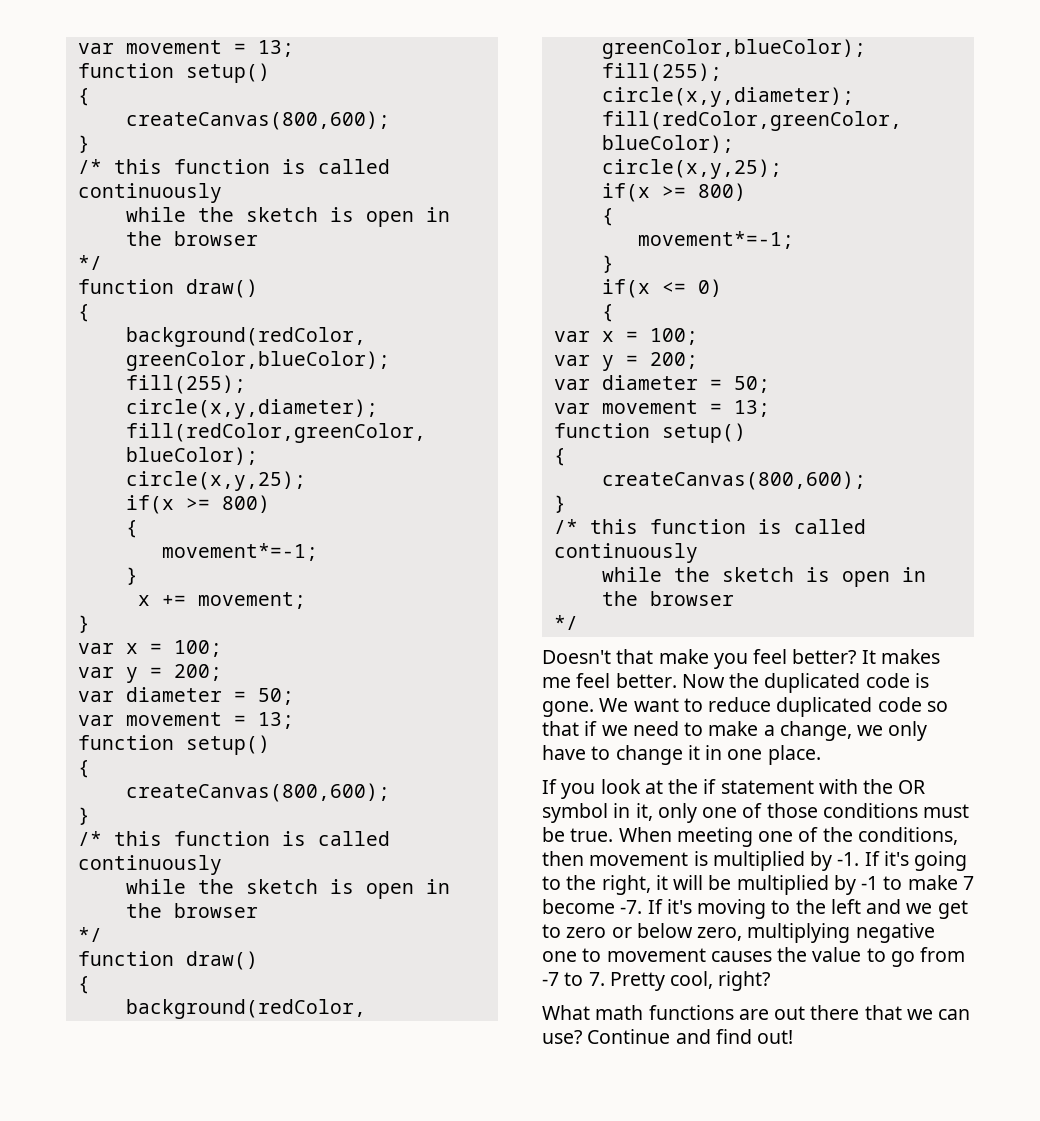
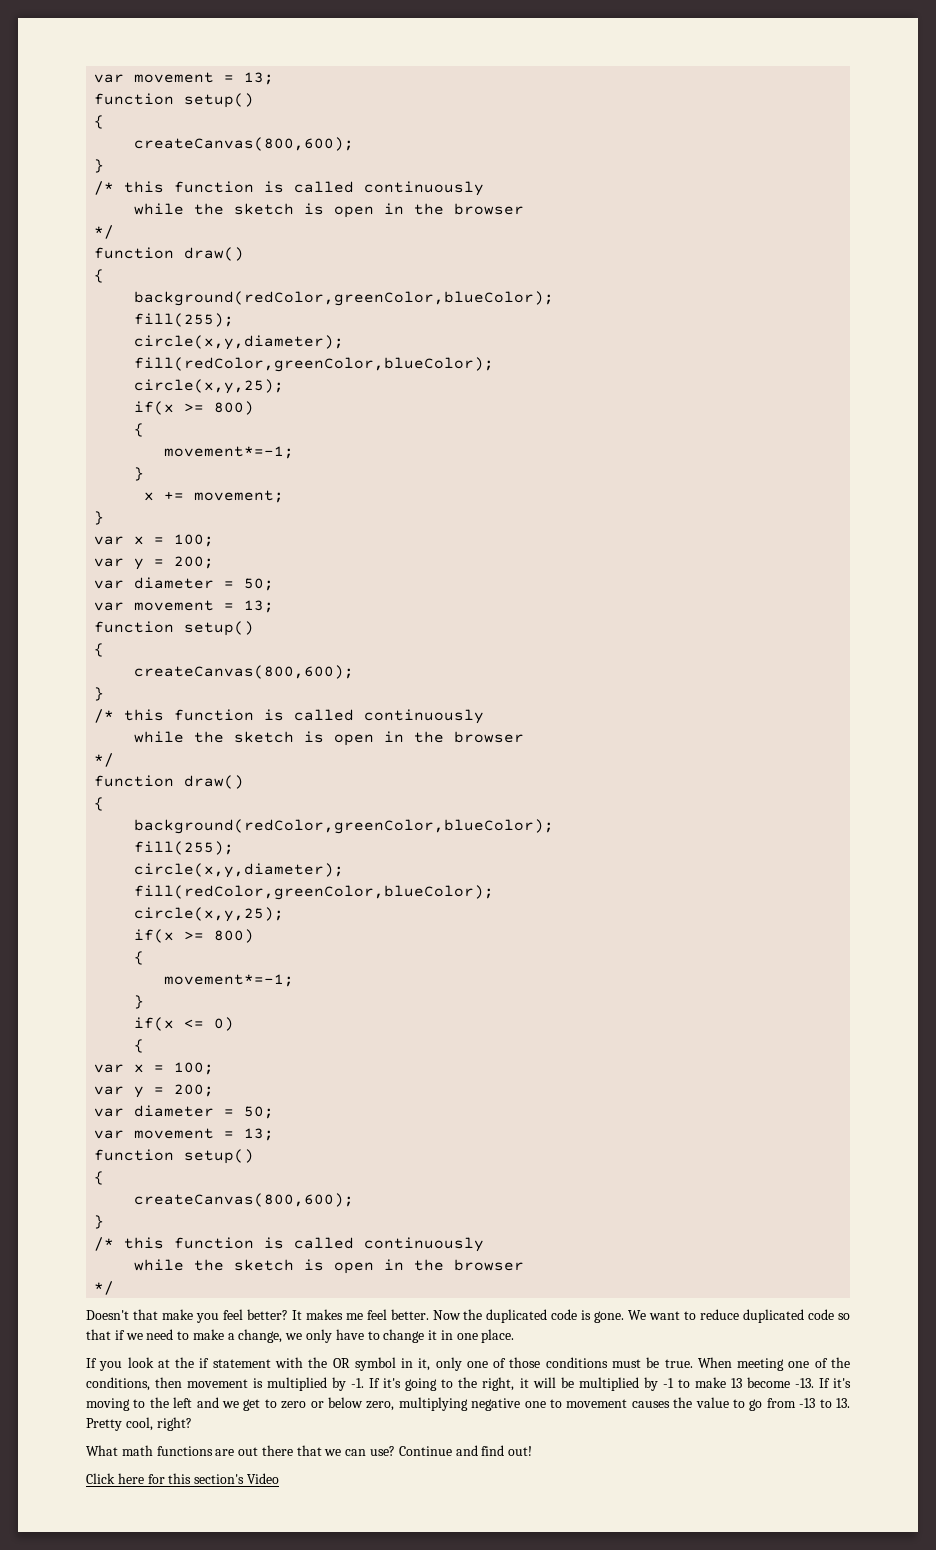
[962,876,974,890] [542,899,643,914] 7 become -7. -> [730,1377,814,1388] 13 become -13.
[542,972,605,986] -7 to 7. -> [799,1398,850,1408] -13 to 13.
(794, 1037) none -> [86,1473,279,1484] // Click here for this section's Video

